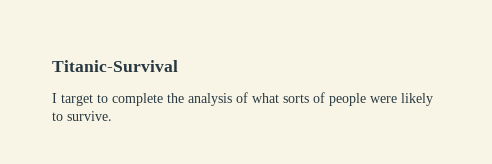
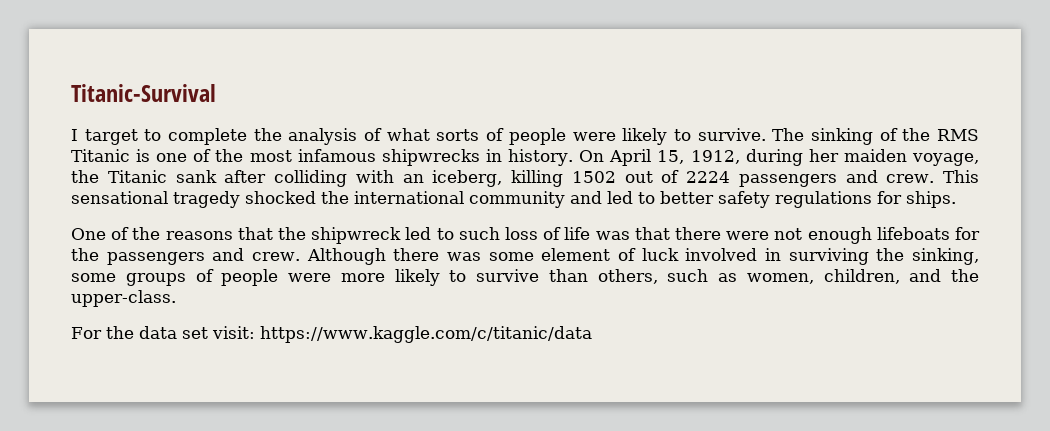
(112, 116) none -> [772,128,980,145] [71,149,980,166] [71,170,979,187] [71,191,956,208] [71,227,981,244] [71,248,979,265] [71,269,979,286] [71,290,176,307] [71,326,592,343] The sinking of the RMS Titanic is one of the most infamous shipwrecks in history. On April 15, 1912, during her maiden voyage, the Titanic sank after colliding with an iceberg, killing 1502 out of 2224 passengers and crew. This sensational tragedy shocked the international community and led to better safety regulations for ships. // One of the reasons that the shipwreck led to such loss of life was that there were not enough lifeboats for the passengers and crew. Although there was some element of luck involved in surviving the sinking, some groups of people were more likely to survive than others, such as women, children, and the upper-class. // For the data set visit: https://www.kaggle.com/c/titanic/data

